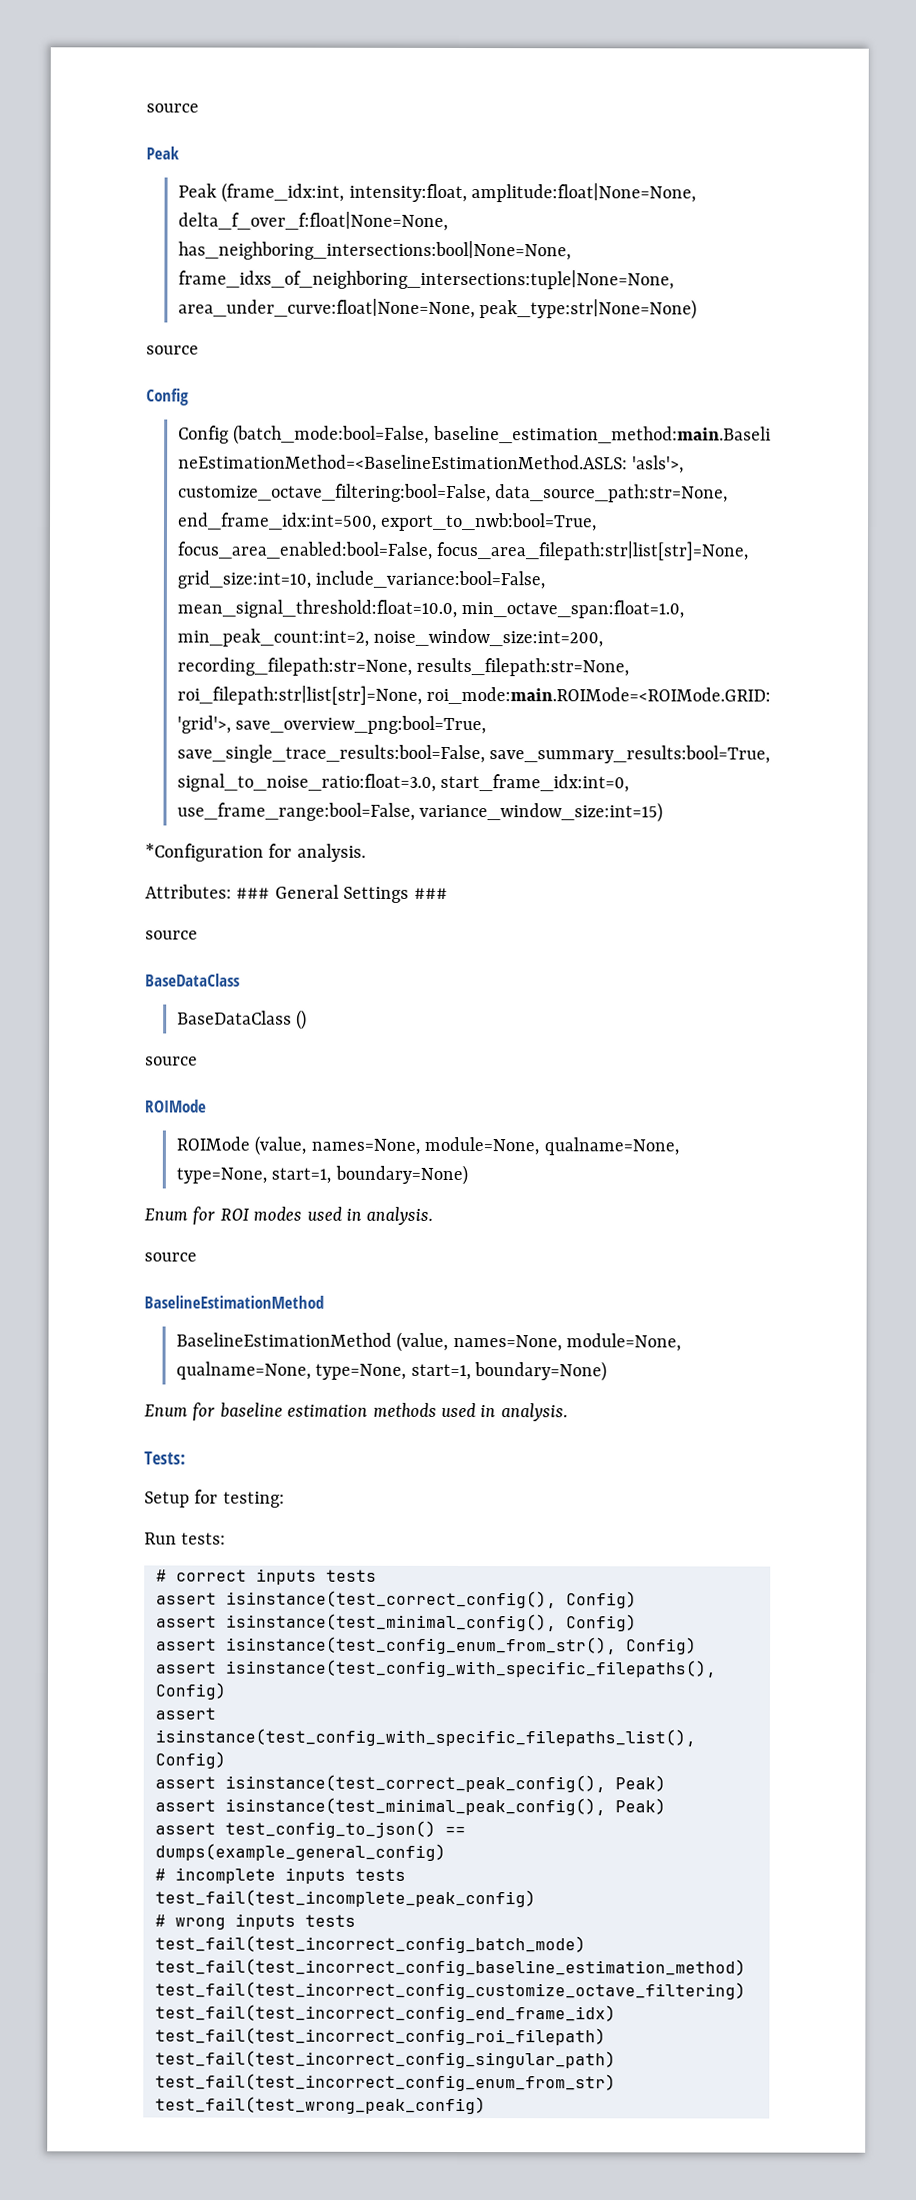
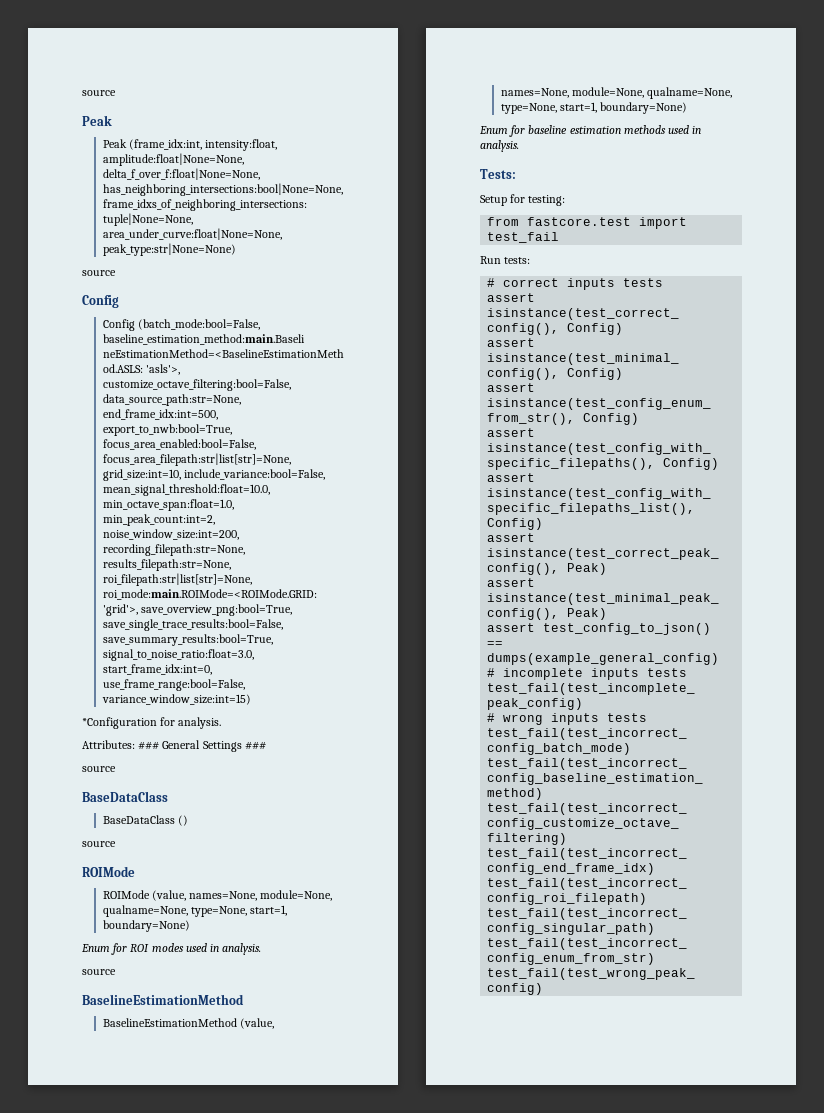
(285, 1499) none -> [487,217,688,229] [487,232,560,243] // from fastcore.test import test_fail

